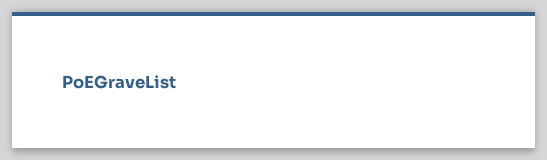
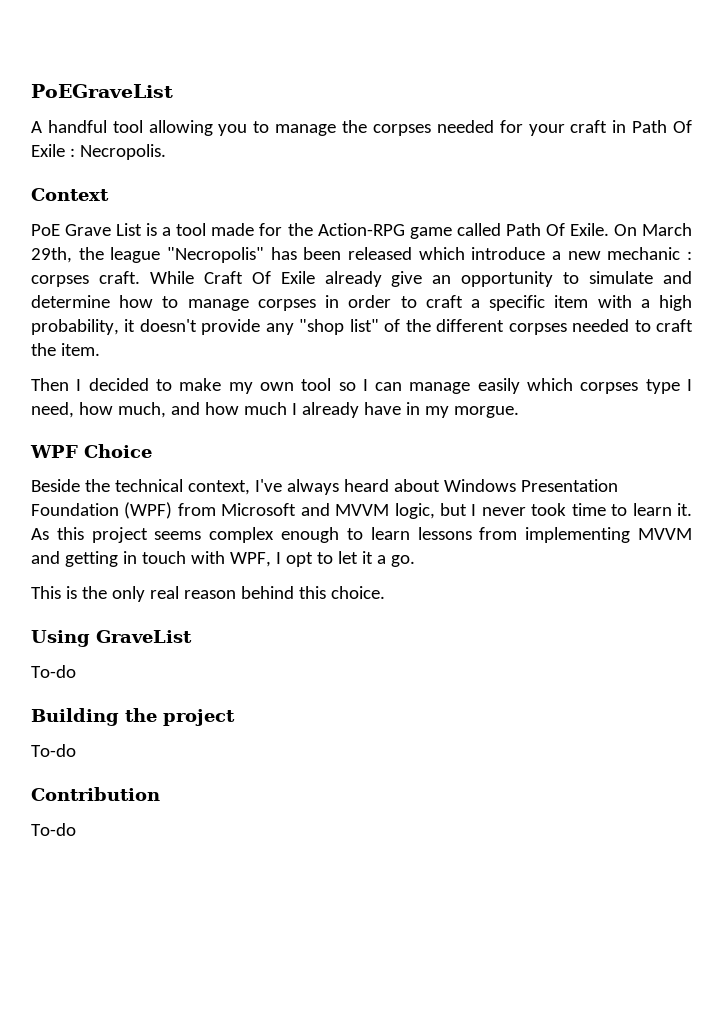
(176, 82) none -> [31,120,693,136] [31,144,166,160] [31,188,109,201] [31,223,692,239] [31,247,692,263] [31,271,692,287] [31,295,692,311] [31,319,693,335] [31,343,100,356] [31,378,692,394] [31,402,519,418] [30,444,152,458] [31,479,618,495] [31,502,693,519] [31,527,693,543] [31,551,415,567] [31,586,385,602] [31,630,192,647] [31,665,76,678] [31,708,235,726] [31,744,76,757] [31,787,160,801] [31,823,76,836] // A handful tool allowing you to manage the corpses needed for your craft in Path Of Exile : Necropolis. // Context // PoE Grave List is a tool made for the Action-RPG game called Path Of Exile. On March 29th, the league "Necropolis" has been released which introduce a new mechanic : corpses craft. While Craft Of Exile already give an opportunity to simulate and determine how to manage corpses in order to craft a specific item with a high probability, it doesn't provide any "shop list" of the different corpses needed to craft the item. // Then I decided to make my own tool so I can manage easily which corpses type I need, how much, and how much I already have in my morgue. // WPF Choice // Beside the technical context, I've always heard about Windows Presentation Foundation (WPF) from Microsoft and MVVM logic, but I never took time to learn it. As this project seems complex enough to learn lessons from implementing MVVM and getting in touch with WPF, I opt to let it a go. // This is the only real reason behind this choice. // Using GraveList // To-do // Building the project // To-do // Contribution // To-do

